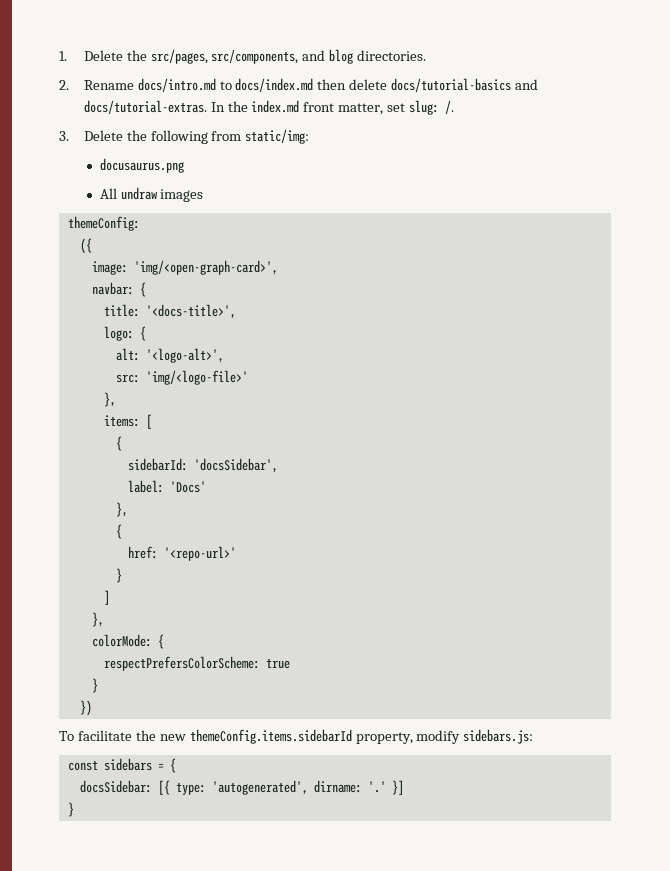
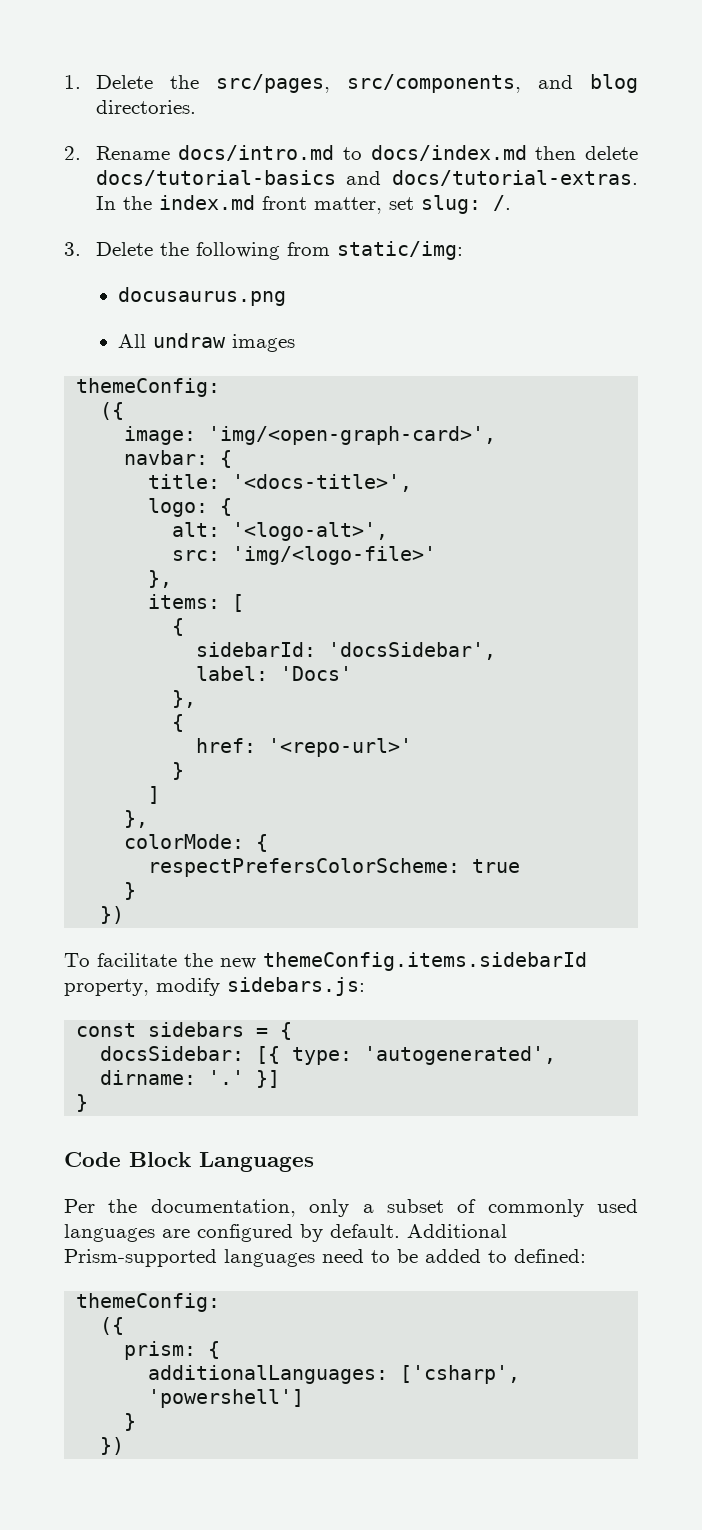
(74, 809) none -> [64,1152,314,1172] [64,1199,638,1217] [64,1224,507,1242] [64,1249,586,1267] [76,1293,221,1312] [100,1317,125,1335] [124,1341,221,1360] [148,1365,521,1384] [148,1389,305,1408] [124,1413,137,1431] [100,1437,125,1455] // Code Block Languages // Per the documentation, only a subset of commonly used languages are configured by default. Additional Prism-supported languages need to be added to defined: // themeConfig: // ({ // prism: { // additionalLanguages: ['csharp', 'powershell'] // } // })

